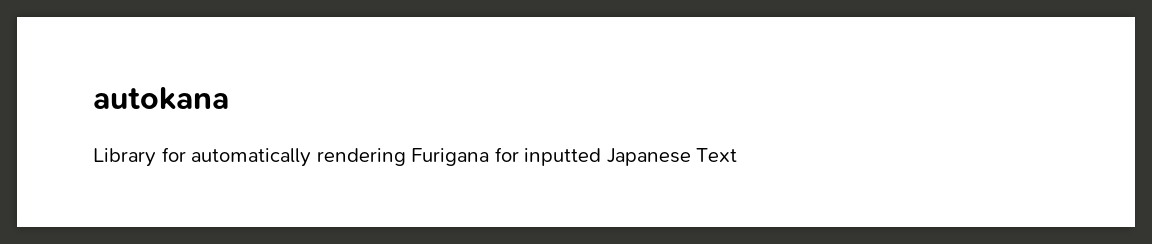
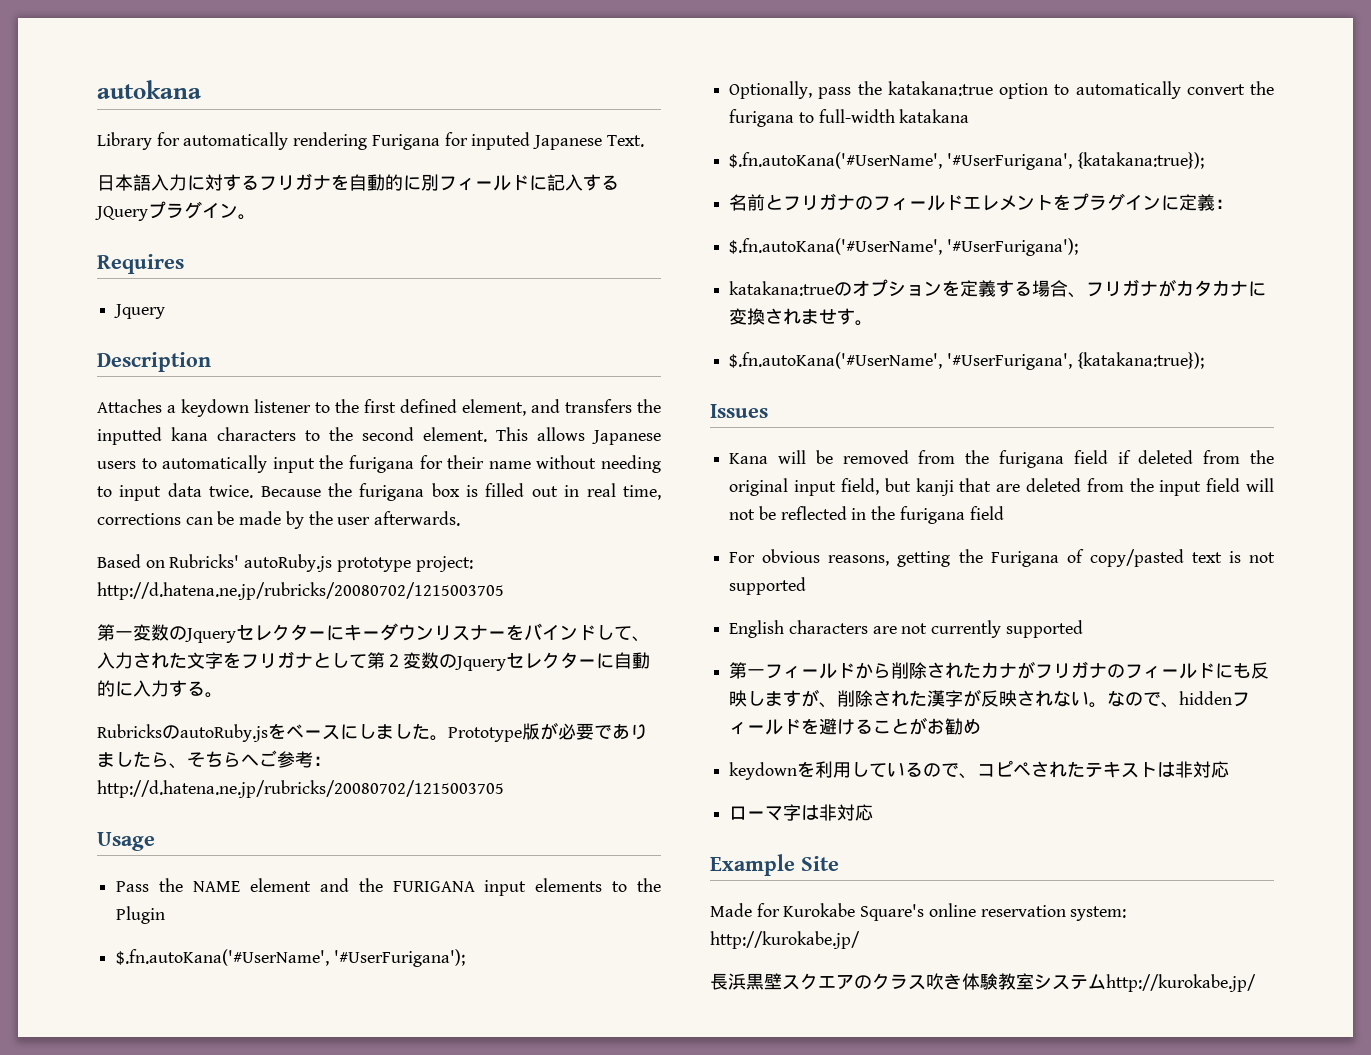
[524,148,738,166] inputted Japanese Text -> [471,132,644,150] [97,173,619,191] [95,201,256,221] [97,254,184,274] [114,304,166,319] [97,352,211,372] [97,399,661,417] [97,427,661,445] [97,455,662,473] [97,483,662,501] [97,511,461,529] [97,554,473,572] [97,582,504,600] [97,623,650,643] [97,651,650,671] [97,680,223,698] [97,722,648,742] [97,750,331,769] [97,780,504,798] [97,832,155,851] [116,878,661,896] [116,906,166,924] [116,949,465,967] [729,81,1274,99] [729,109,970,127] [729,152,1204,170] [729,193,1234,211] [729,238,1078,256] [729,279,1267,298] [729,308,874,326] [729,352,1204,370] [710,404,768,418] [729,450,1274,468] [729,478,1274,496] [729,506,1004,524] [729,549,1275,567] [729,577,807,595] [729,620,1083,638] [729,661,1270,679] [729,689,1251,708] [729,717,982,735] [729,760,1230,780] [729,804,874,821] [710,854,839,876] [710,903,1127,921] [710,931,860,949] [710,973,1256,992] inputed Japanese Text. // 日本語入力に対するフリガナを自動的に別フィールドに記入するJQueryプラグイン。 // Requires // Jquery // Description // Attaches a keydown listener to the first defined element, and transfers the inputted kana characters to the second element. This allows Japanese users to automatically input the furigana for their name without needing to input data twice. Because the furigana box is filled out in real time, corrections can be made by the user afterwards. // Based on Rubricks' autoRuby.js prototype project: http://d.hatena.ne.jp/rubricks/20080702/1215003705 // 第一変数のJqueryセレクターにキーダウンリスナーをバインドして、入力された文字をフリガナとして第２変数のJqueryセレクターに自動的に入力する。 // RubricksのautoRuby.jsをベースにしました。Prototype版が必要でありましたら、そちらへご参考：http://d.hatena.ne.jp/rubricks/20080702/1215003705 // Usage // Pass the NAME element and the FURIGANA input elements to the Plugin // $.fn.autoKana('#UserName', '#UserFurigana'); // Optionally, pass the katakana:true option to automatically convert the furigana to full-width katakana // $.fn.autoKana('#UserName', '#UserFurigana', {katakana:true}); // 名前とフリガナのフィールドエレメントをプラグインに定義： // $.fn.autoKana('#UserName', '#UserFurigana'); // katakana:trueのオプションを定義する場合、フリガナがカタカナに変換されませす。 // $.fn.autoKana('#UserName', '#UserFurigana', {katakana:true}); // Issues // Kana will be removed from the furigana field if deleted from the original input field, but kanji that are deleted from the input field will not be reflected in the furigana field // For obvious reasons, getting the Furigana of copy/pasted text is not supported // English characters are not currently supported // 第一フィールドから削除されたカナがフリガナのフィールドにも反映しますが、削除された漢字が反映されない。なので、hiddenフィールドを避けることがお勧め // keydownを利用しているので、コピペされたテキストは非対応 // ローマ字は非対応 // Example Site // Made for Kurokabe Square's online reservation system: http://kurokabe.jp/ // 長浜黒壁スクエアのクラス吹き体験教室システムhttp://kurokabe.jp/

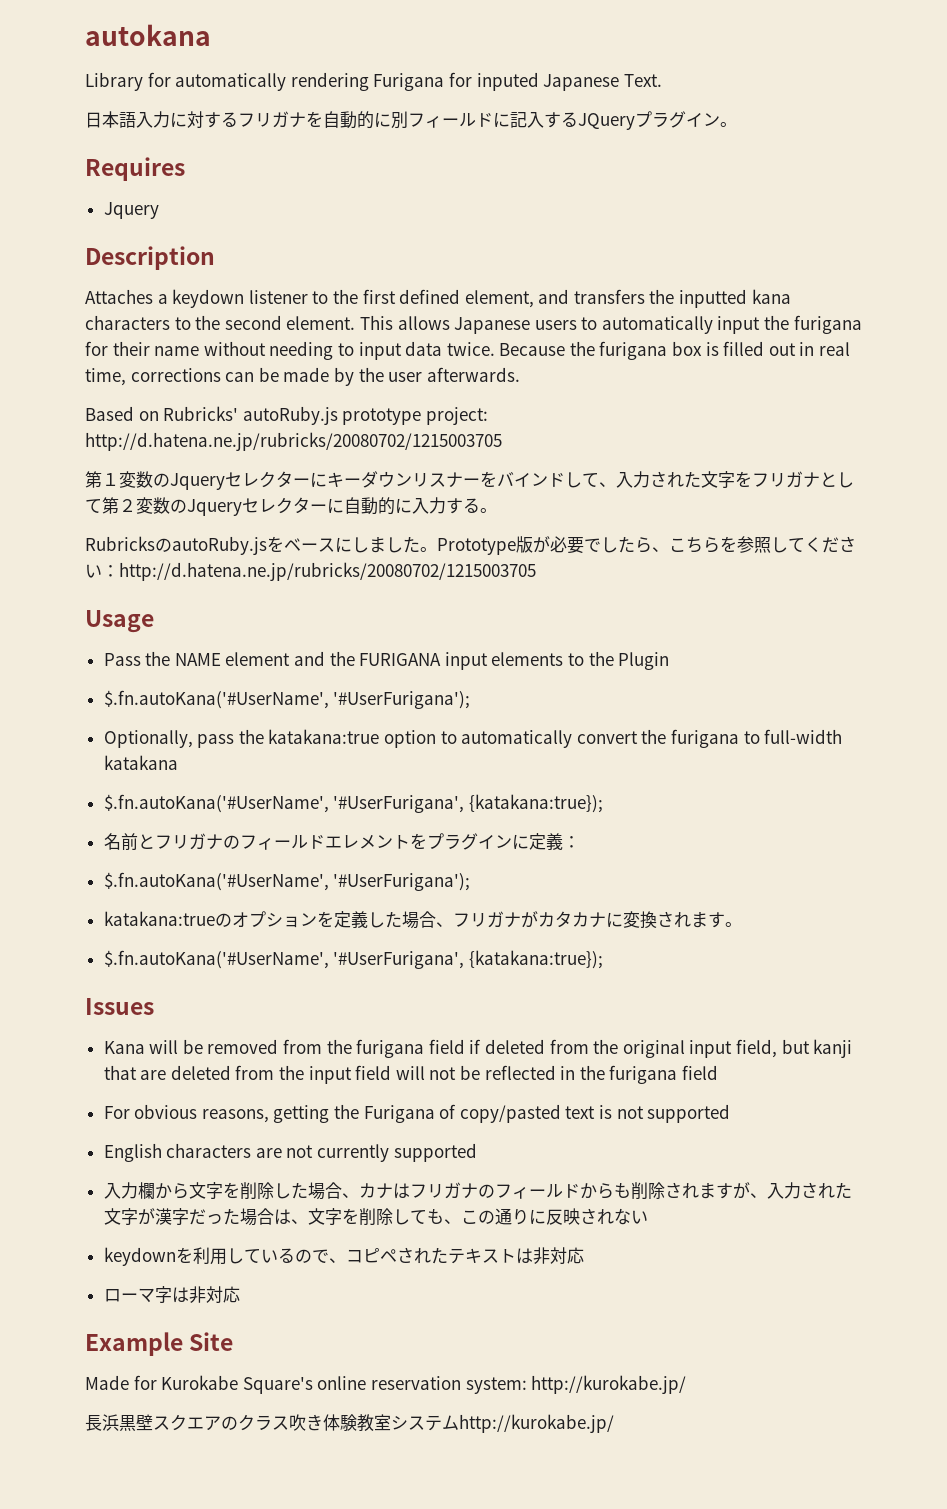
[115,631,133,639] 一 -> [102,473,119,486] １
[612,724,648,740] [97,752,115,767] ありま -> (601, 545) none
[187,750,313,768] そちらへご参考 -> [669,536,856,553] [85,564,102,578] こちらを参照してください
[996,280,1033,297] する -> [367,911,402,928] した
[819,309,838,324] せ -> (708, 920) none
[729,661,1270,679] [729,689,1251,708] [729,717,982,735] 第一フィールドから削除されたカナがフリガナのフィールドにも反映しますが、削除された漢字が反映されない。なので、hiddenフィールドを避けることがお勧め -> [103,1182,852,1200] [103,1208,648,1226] 入力欄から文字を削除した場合、カナはフリガナのフィールドからも削除されますが、入力された文字が漢字だった場合は、文字を削除しても、この通りに反映されない

